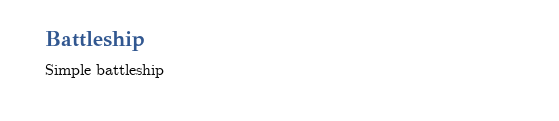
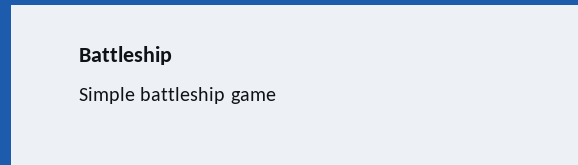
(164, 71) none -> [230,91,276,104] game

